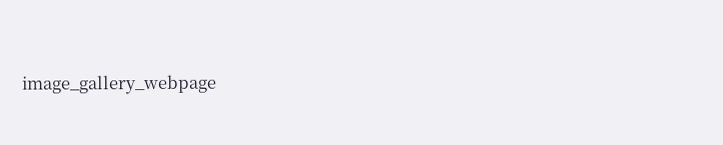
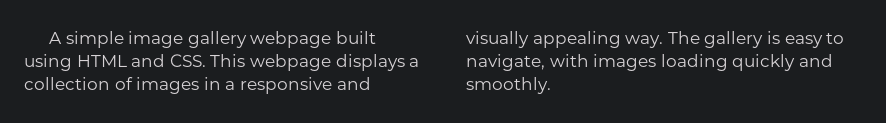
[22,74,217,95] image_gallery_webpage -> [49,31,376,48] [24,54,420,71] [24,77,371,94] [466,31,845,48] [466,54,833,71] [466,77,551,94] A simple image gallery webpage built using HTML and CSS. This webpage displays a collection of images in a responsive and visually appealing way. The gallery is easy to navigate, with images loading quickly and smoothly.

